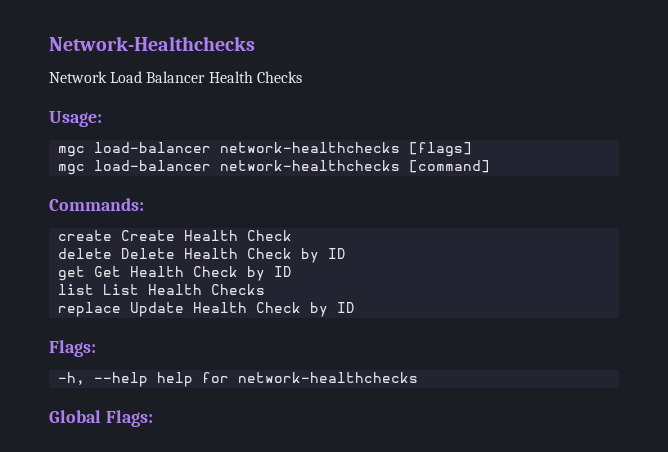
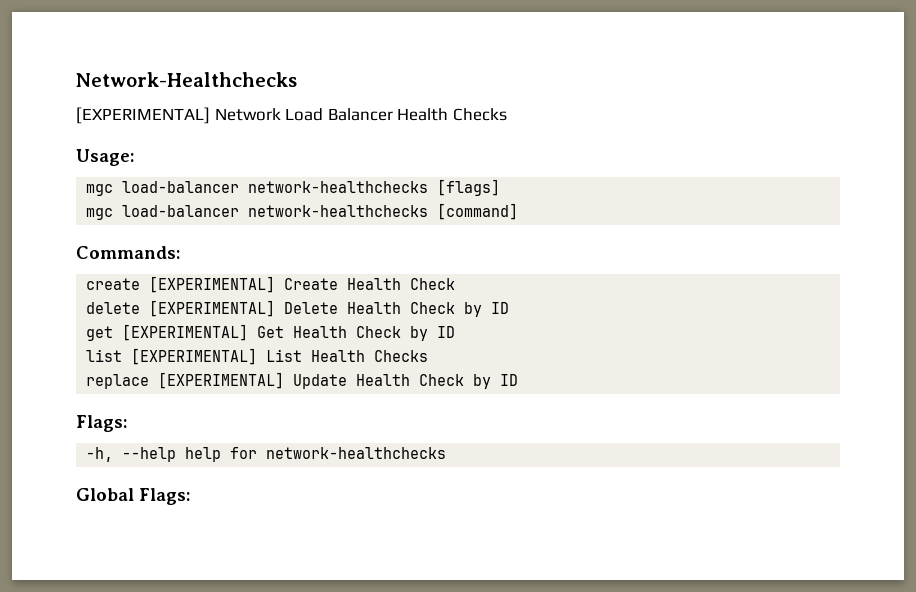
(255, 43) none -> [76,107,210,124] [EXPERIMENTAL]
(113, 235) none -> [149,276,276,293] [EXPERIMENTAL]
(113, 253) none -> [149,300,276,317] [EXPERIMENTAL]
(86, 273) none -> [122,324,249,341] [EXPERIMENTAL]
(95, 289) none -> [131,348,258,365] [EXPERIMENTAL]
(122, 309) none -> [158,372,285,389] [EXPERIMENTAL]

